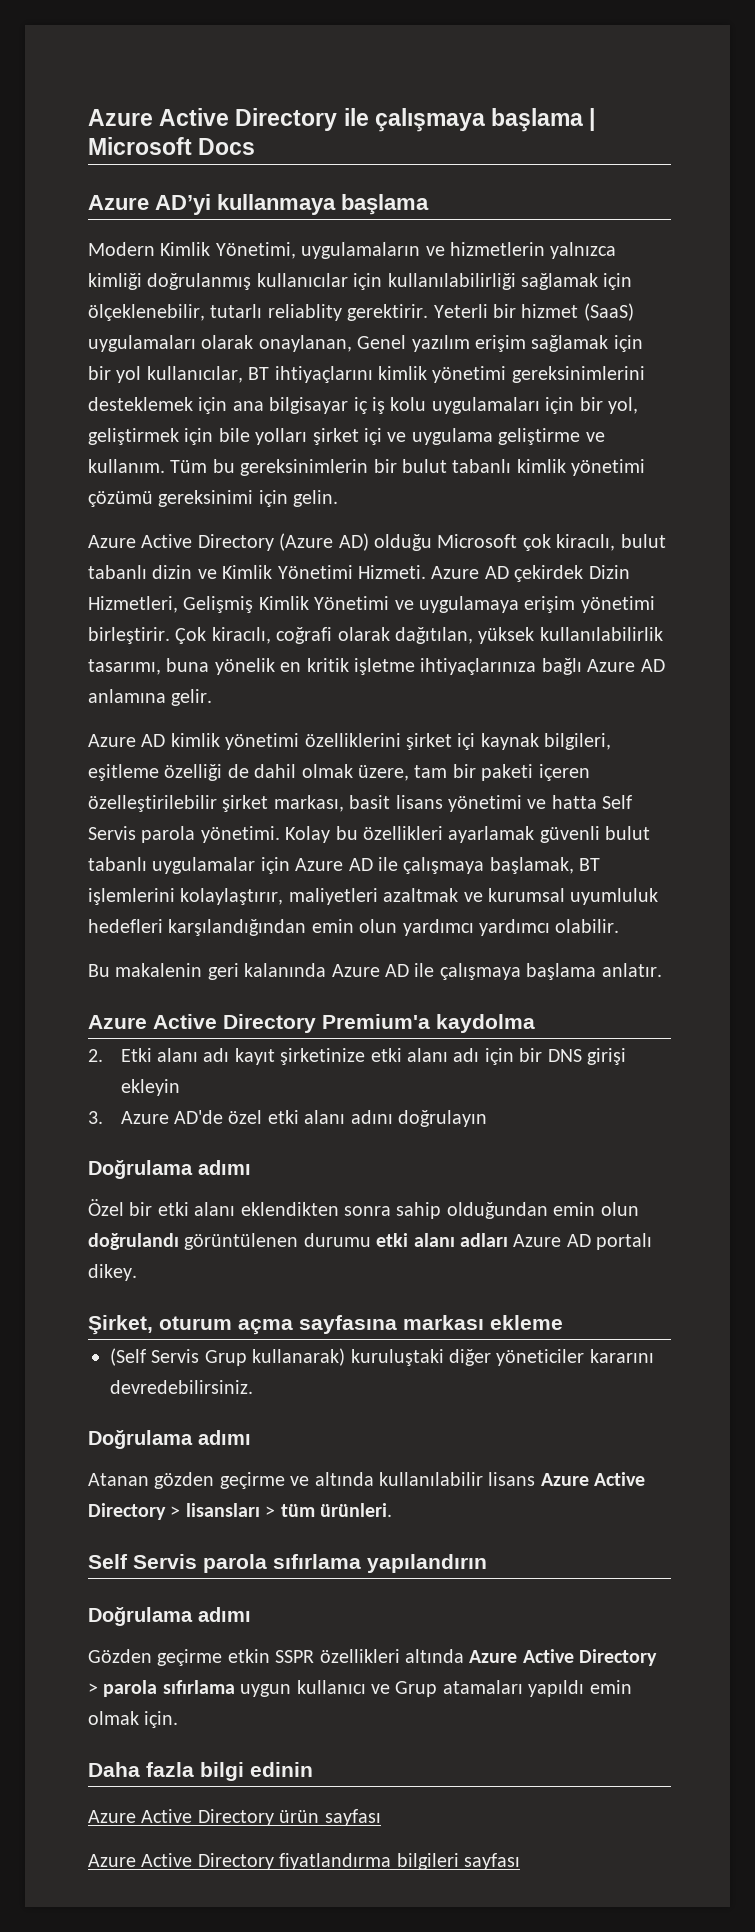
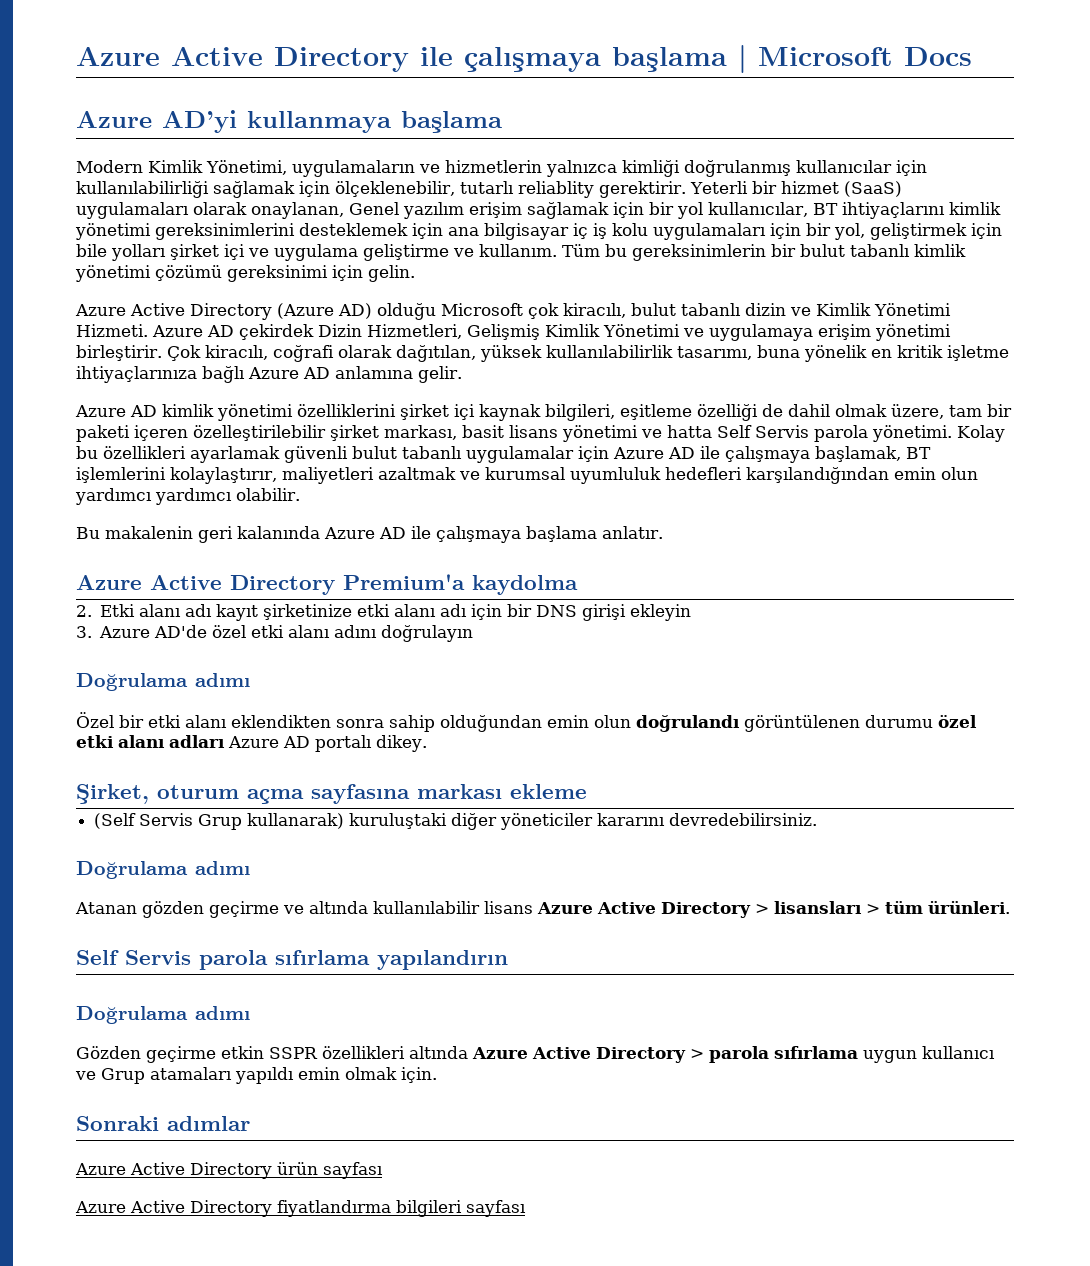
(371, 1240) none -> [938,715,977,728] özel
[88,1762,313,1781] Daha fazla bilgi edinin -> [76,1116,250,1131] Sonraki adımlar

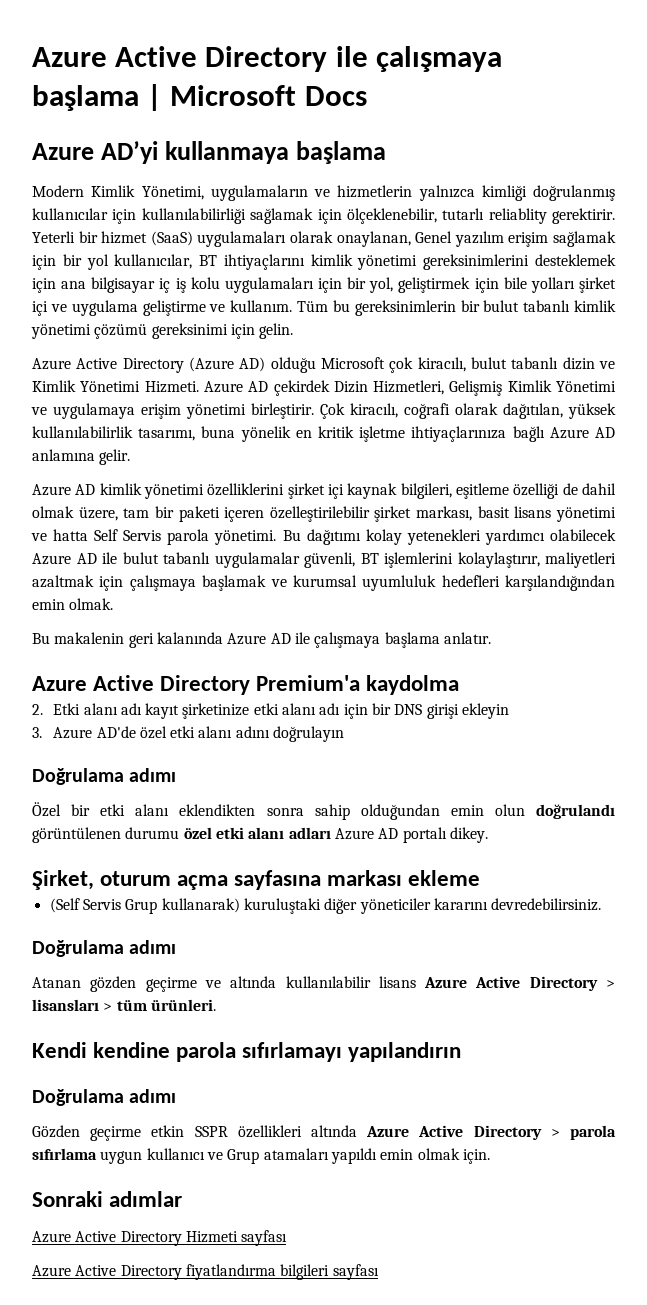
[957,425,1005,442] [76,446,901,463] Kolay bu özellikleri ayarlamak güvenli bulut tabanlı uygulamalar için Azure AD ile çalışmaya başlamak, -> [282,529,616,545] [32,552,355,568] Bu dağıtımı kolay yetenekleri yardımcı olabilecek Azure AD ile bulut tabanlı uygulamalar güvenli,
(456, 473) none -> [99,575,267,591] için çalışmaya başlamak
[940,467,978,480] [75,488,300,505] olun yardımcı yardımcı olabilir. -> [69,598,114,610] olmak.
[76,950,370,970] Self Servis parola sıfırlama -> [32,1042,343,1062] Kendi kendine parola sıfırlamayı
[277,1162,318,1175] ürün -> [185,1231,238,1243] Hizmeti

